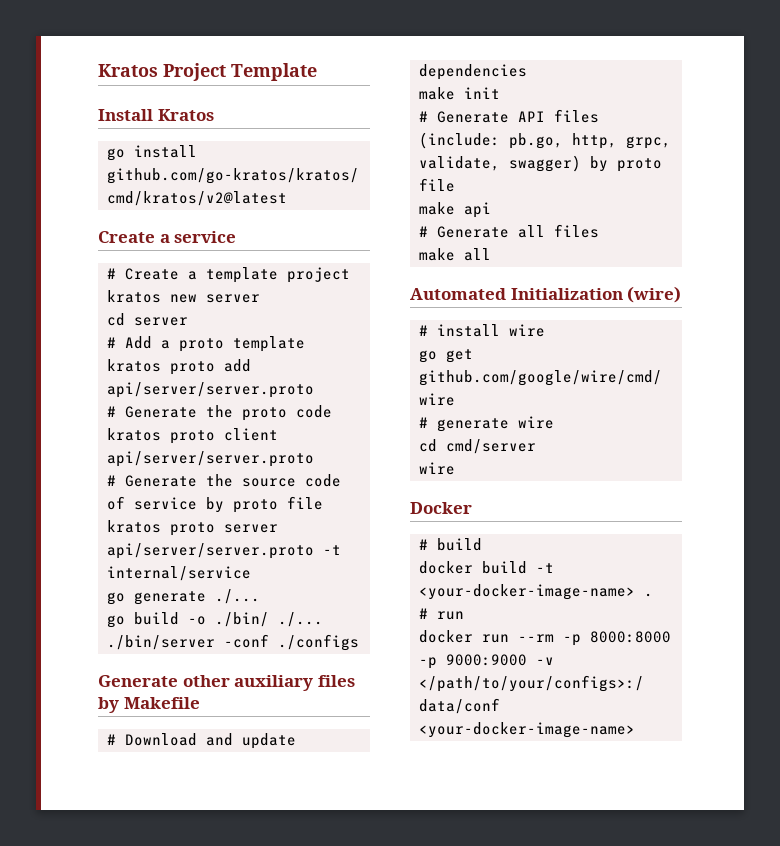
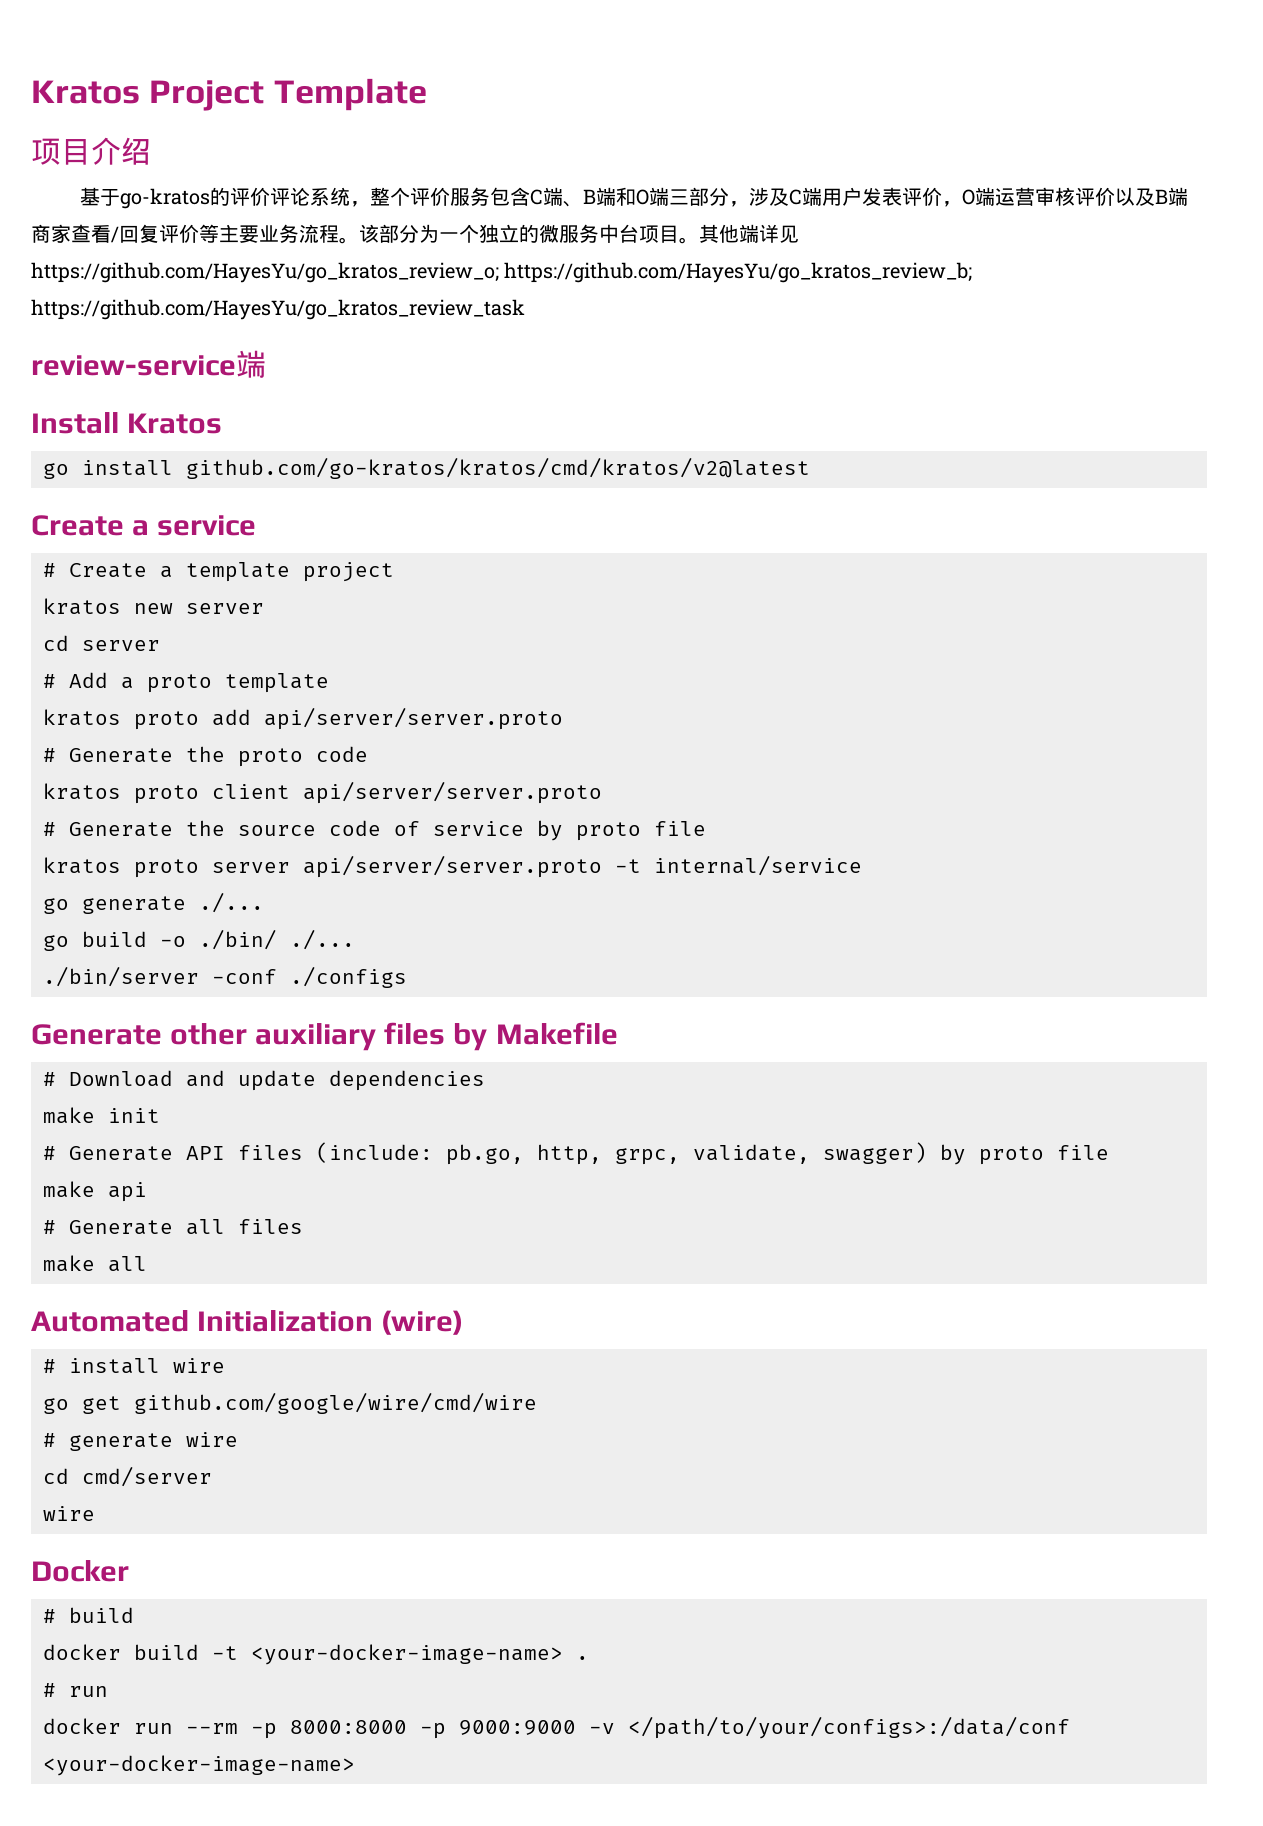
(317, 72) none -> [31,137,151,165] [80,187,1189,209] [31,224,799,244] [31,262,973,283] [31,299,525,320] [31,350,266,378] // 项目介绍 // 基于go-kratos的评价评论系统，整个评价服务包含C端、B端和O端三部分，涉及C端用户发表评价，O端运营审核评价以及B端商家查看/回复评价等主要业务流程。该部分为一个独立的微服务中台项目。其他端详见https://github.com/HayesYu/go_kratos_review_o; https://github.com/HayesYu/go_kratos_review_b; https://github.com/HayesYu/go_kratos_review_task // review-service端

